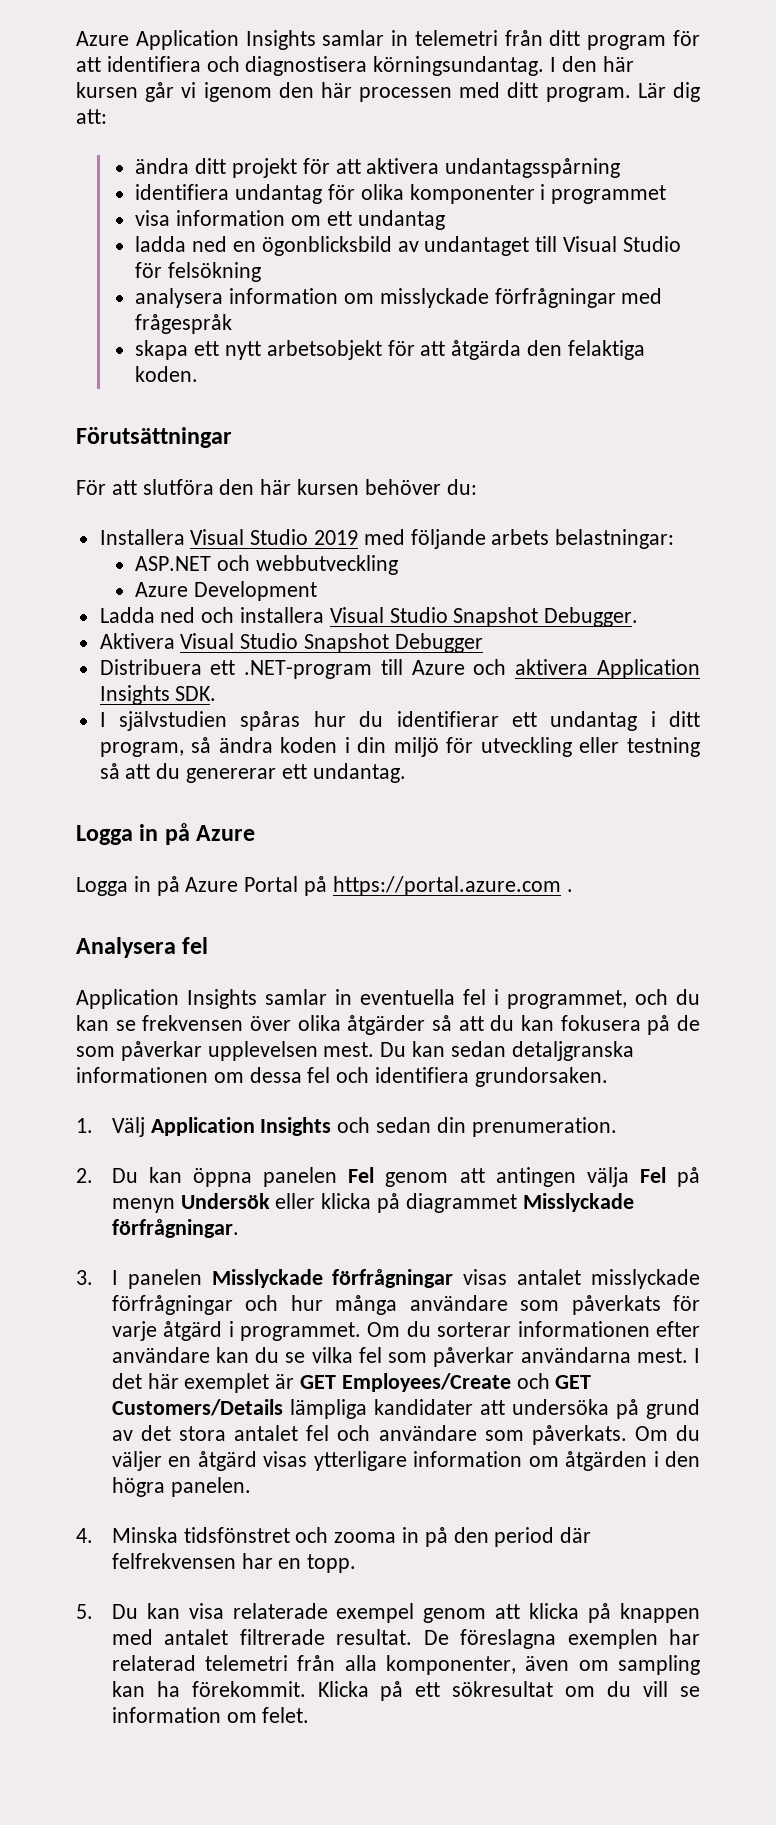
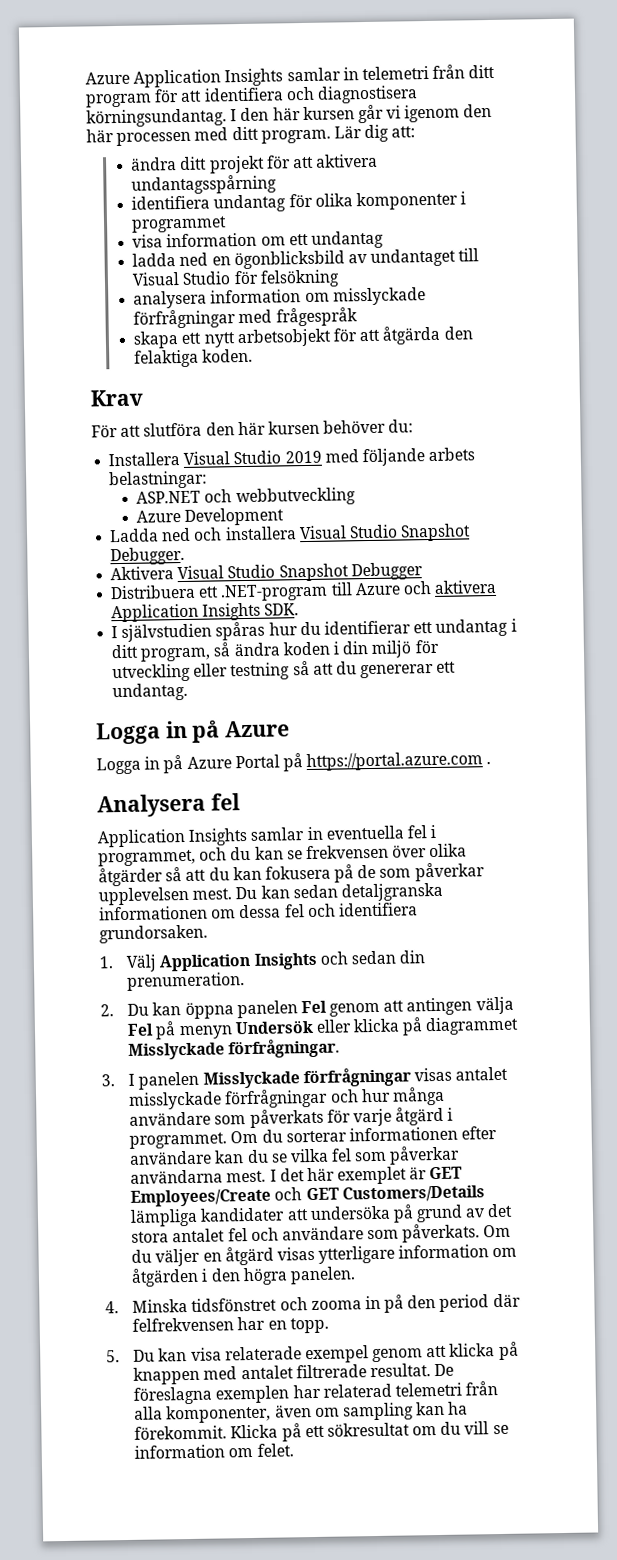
[76,427,232,448] Förutsättningar -> [90,389,143,407] Krav

